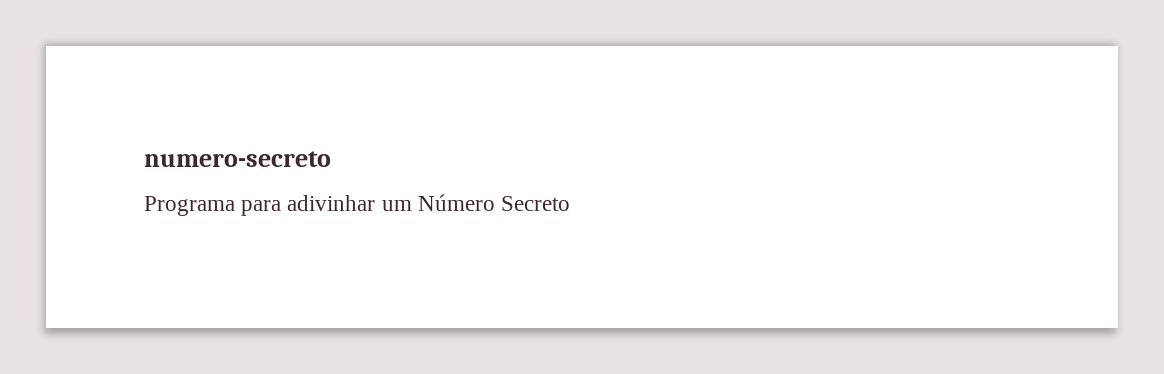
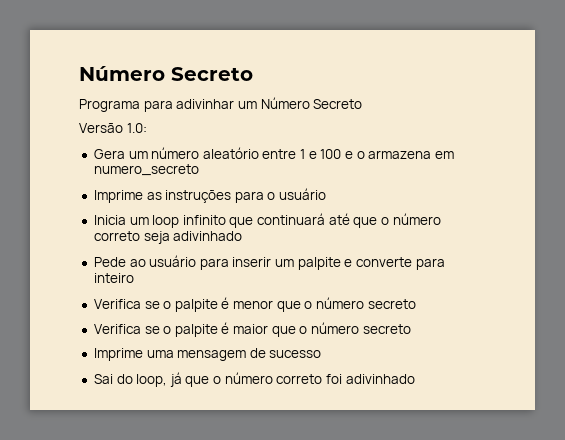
[144,151,331,167] numero-secreto -> [79,66,253,81] Número Secreto
(571, 203) none -> [79,123,147,133] [93,147,454,159] [93,164,199,176] [93,188,327,203] [93,213,441,228] [93,231,243,244] [93,255,445,270] [93,273,134,283] [93,297,416,312] [93,322,411,337] [93,348,322,361] [93,372,415,387] // Versão 1.0: // Gera um número aleatório entre 1 e 100 e o armazena em numero_secreto // Imprime as instruções para o usuário // Inicia um loop infinito que continuará até que o número correto seja adivinhado // Pede ao usuário para inserir um palpite e converte para inteiro // Verifica se o palpite é menor que o número secreto // Verifica se o palpite é maior que o número secreto // Imprime uma mensagem de sucesso // Sai do loop, já que o número correto foi adivinhado

